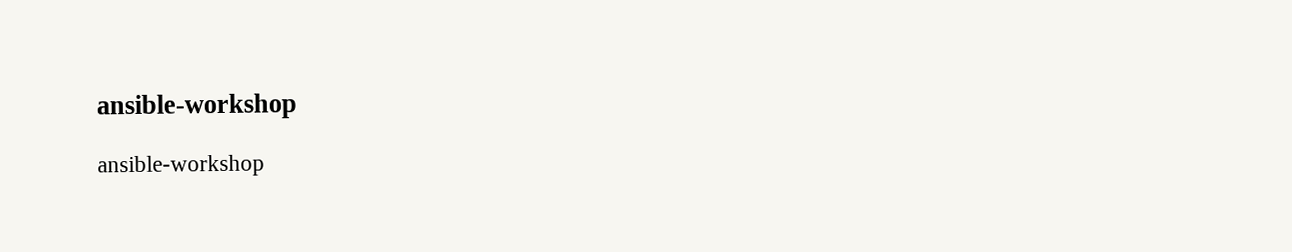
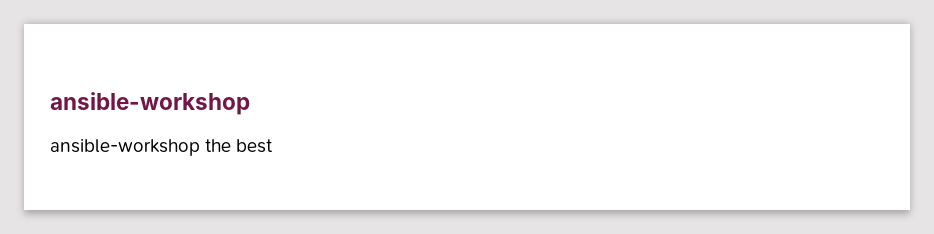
(265, 166) none -> [205,139,274,153] the best

